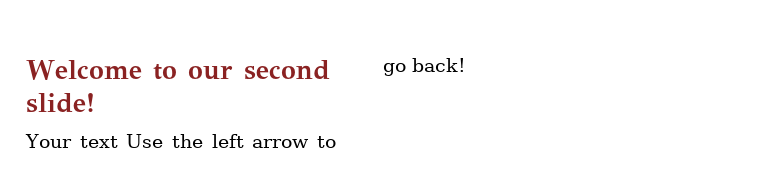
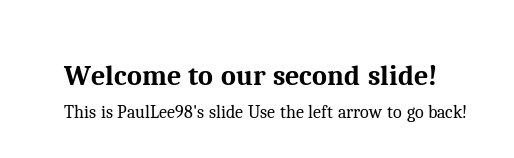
[25,134,118,148] Your text -> [64,104,244,118] This is PaulLee98's slide

